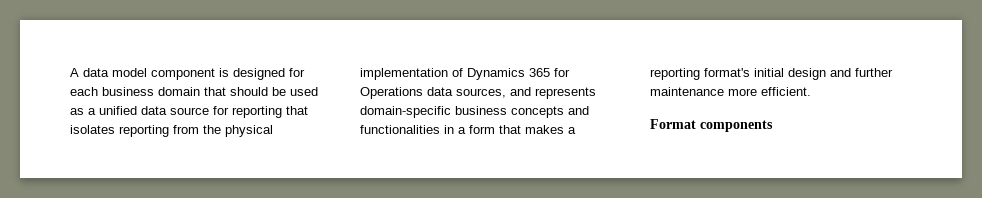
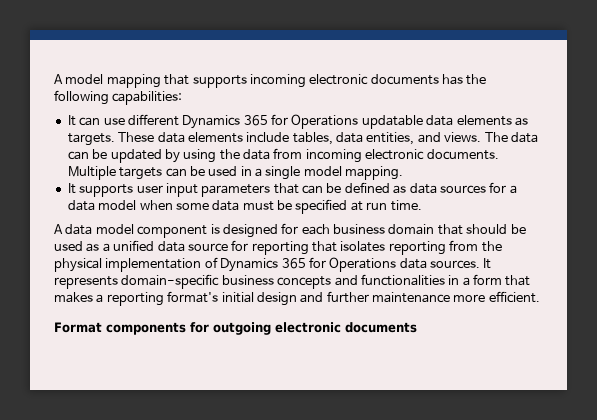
[70,68,79,77] A -> [54,74,487,88] [54,90,183,105] [67,114,528,129] [67,132,538,146] [67,148,499,163] [67,166,404,180] [67,182,517,197] [67,199,422,214] [54,224,63,234] A model mapping that supports incoming electronic documents has the following capabilities: // It can use different Dynamics 365 for Operations updatable data elements as targets. These data elements include tables, data entities, and views. The data can be updated by using the data from incoming electronic documents. Multiple targets can be used in a single model mapping. // It supports user input parameters that can be defined as data sources for a data model when some data must be specified at run time. // A
[456,87,531,98] sources, and -> [430,258,492,269] sources. It
(773, 126) none -> [190,322,417,335] for outgoing electronic documents

